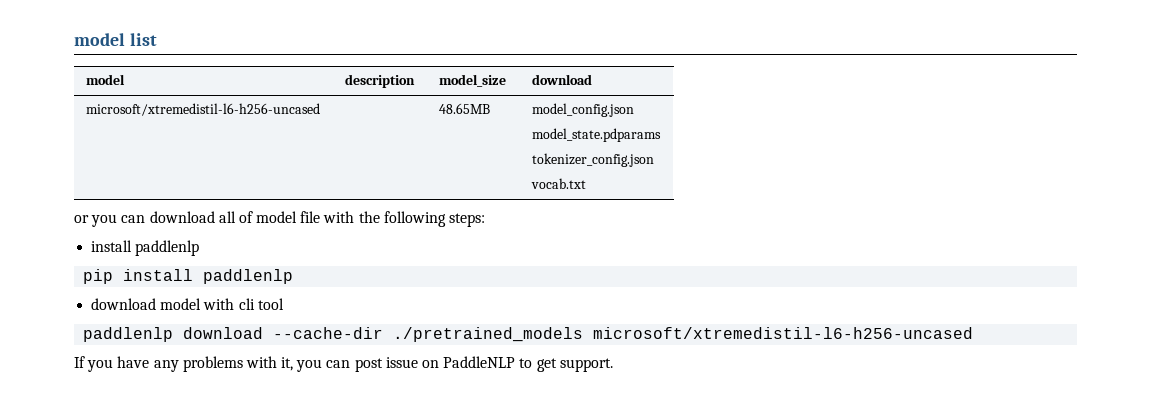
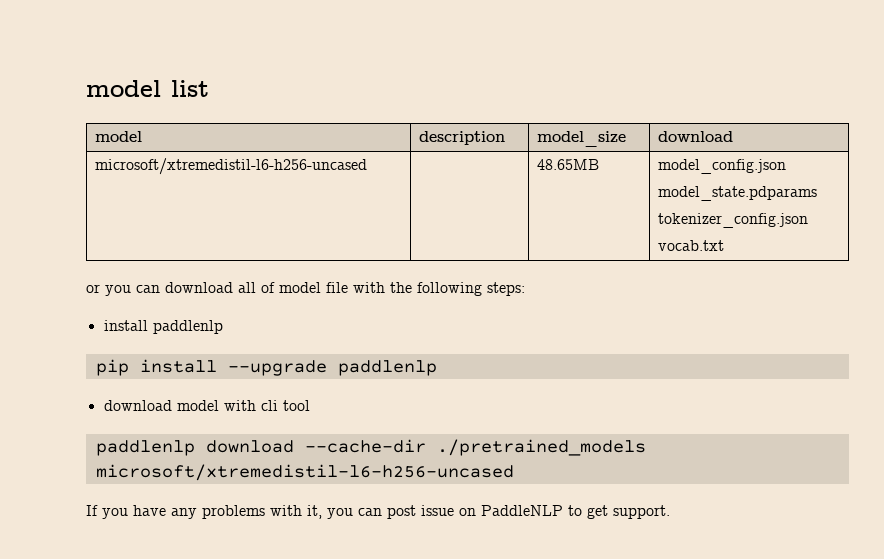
(194, 275) none -> [227,360,327,376] --upgrade

